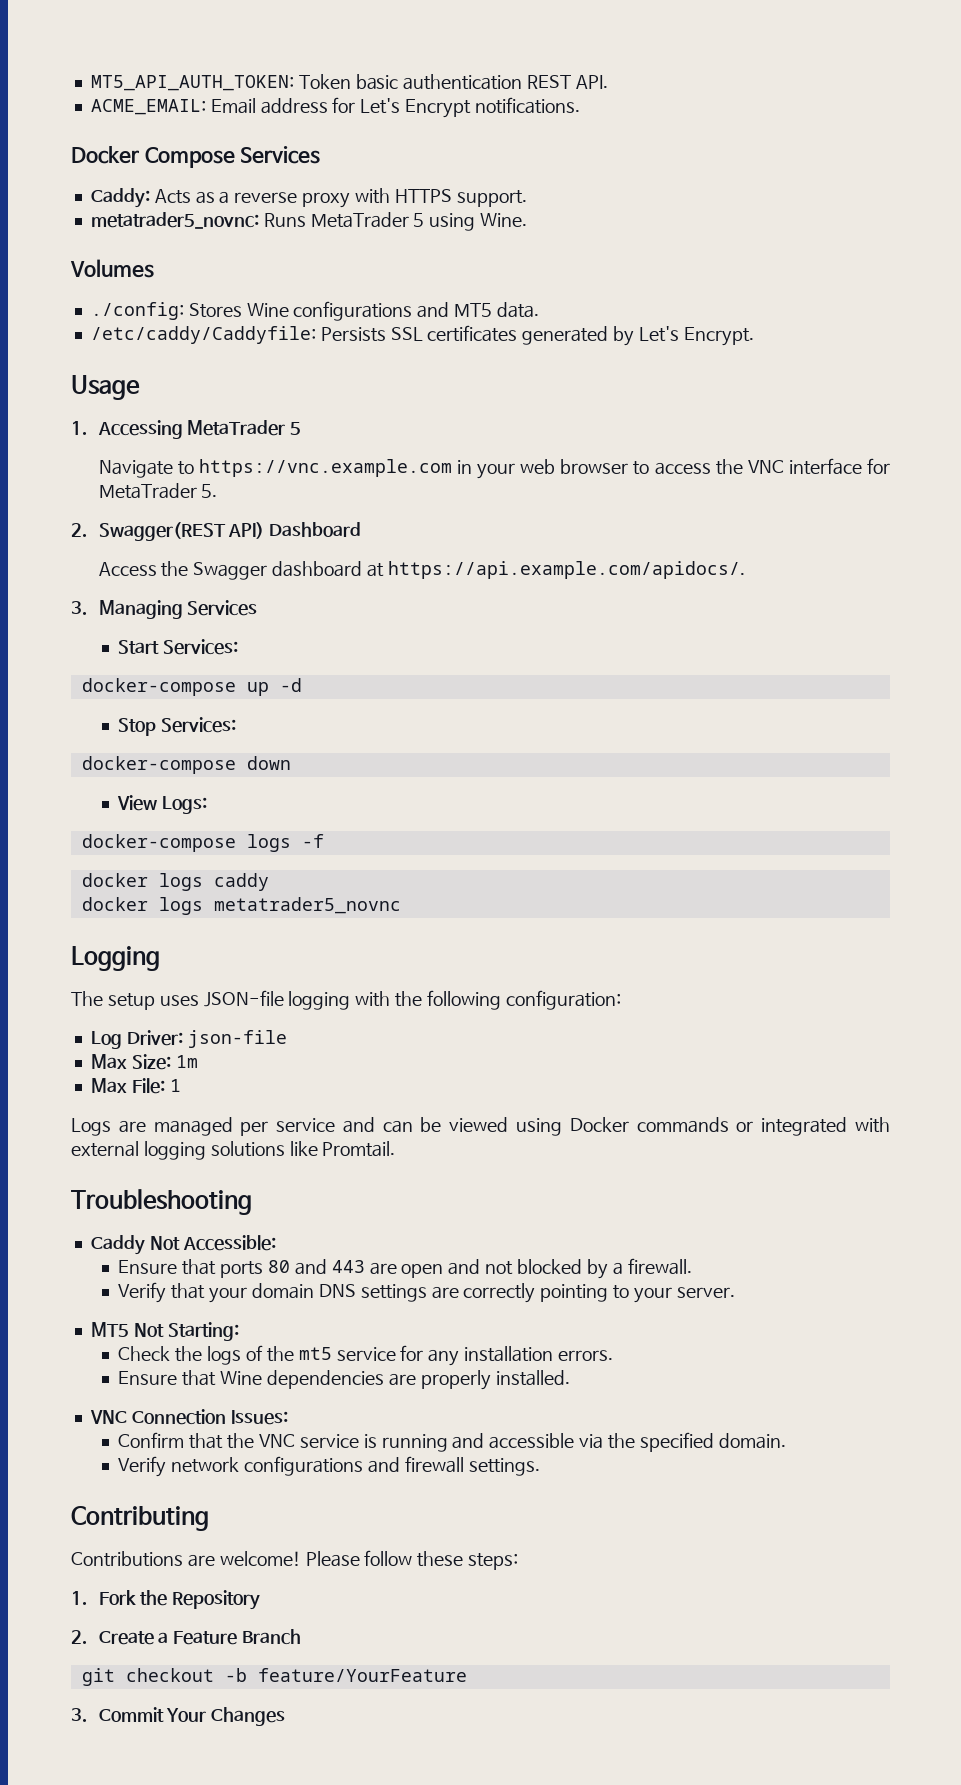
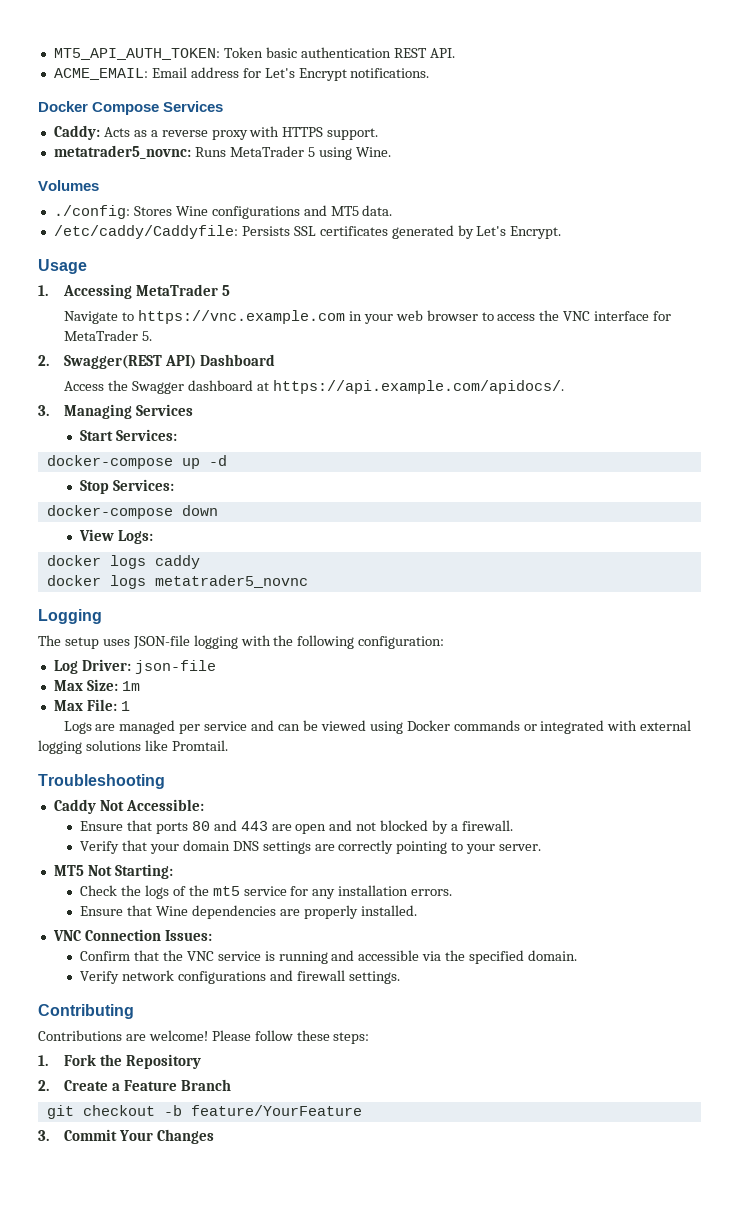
[81,834,324,852] // docker-compose logs -f -> (153, 537) none

